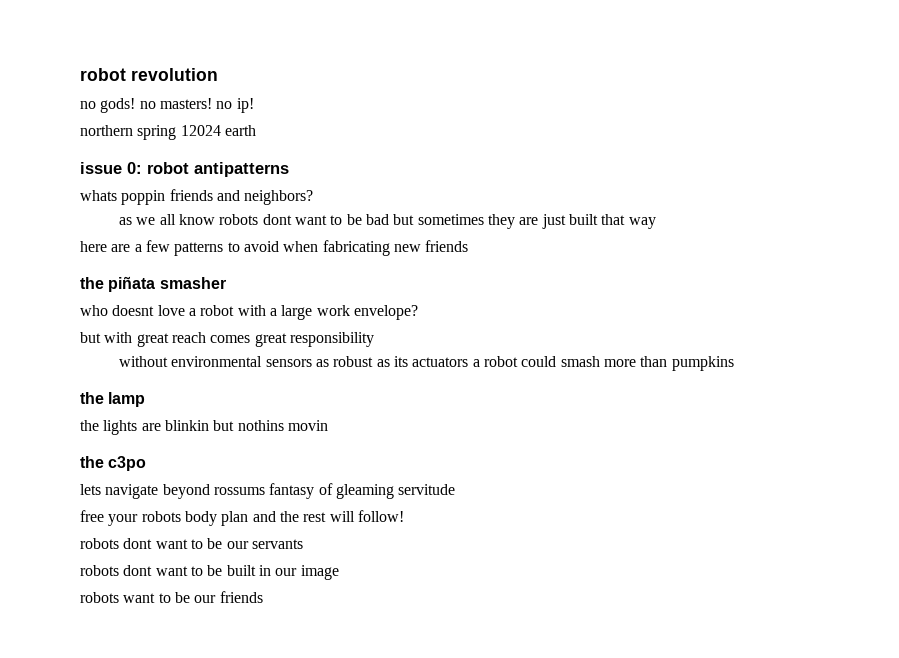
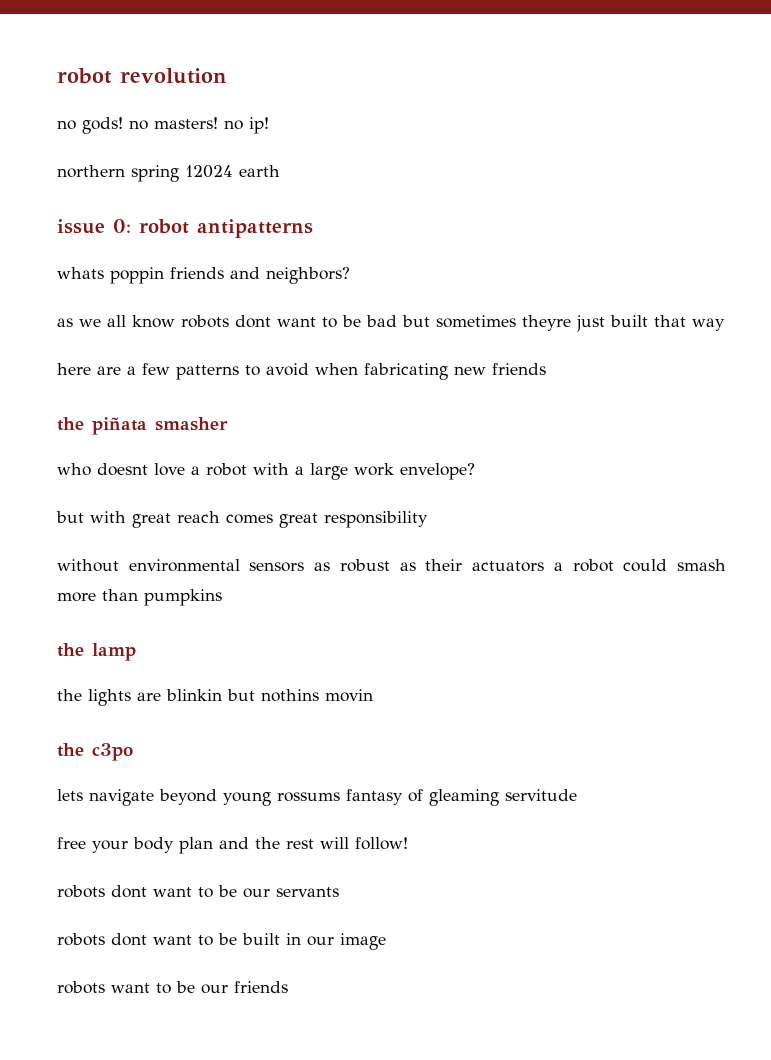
[487,214,539,229] they are -> [522,315,571,331] theyre
[394,356,409,367] its -> [425,559,463,571] their
(210, 491) none -> [223,792,271,806] young
[141,511,181,522] robots -> (128, 846) none

